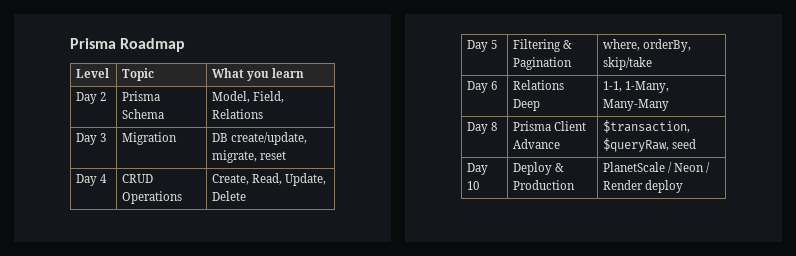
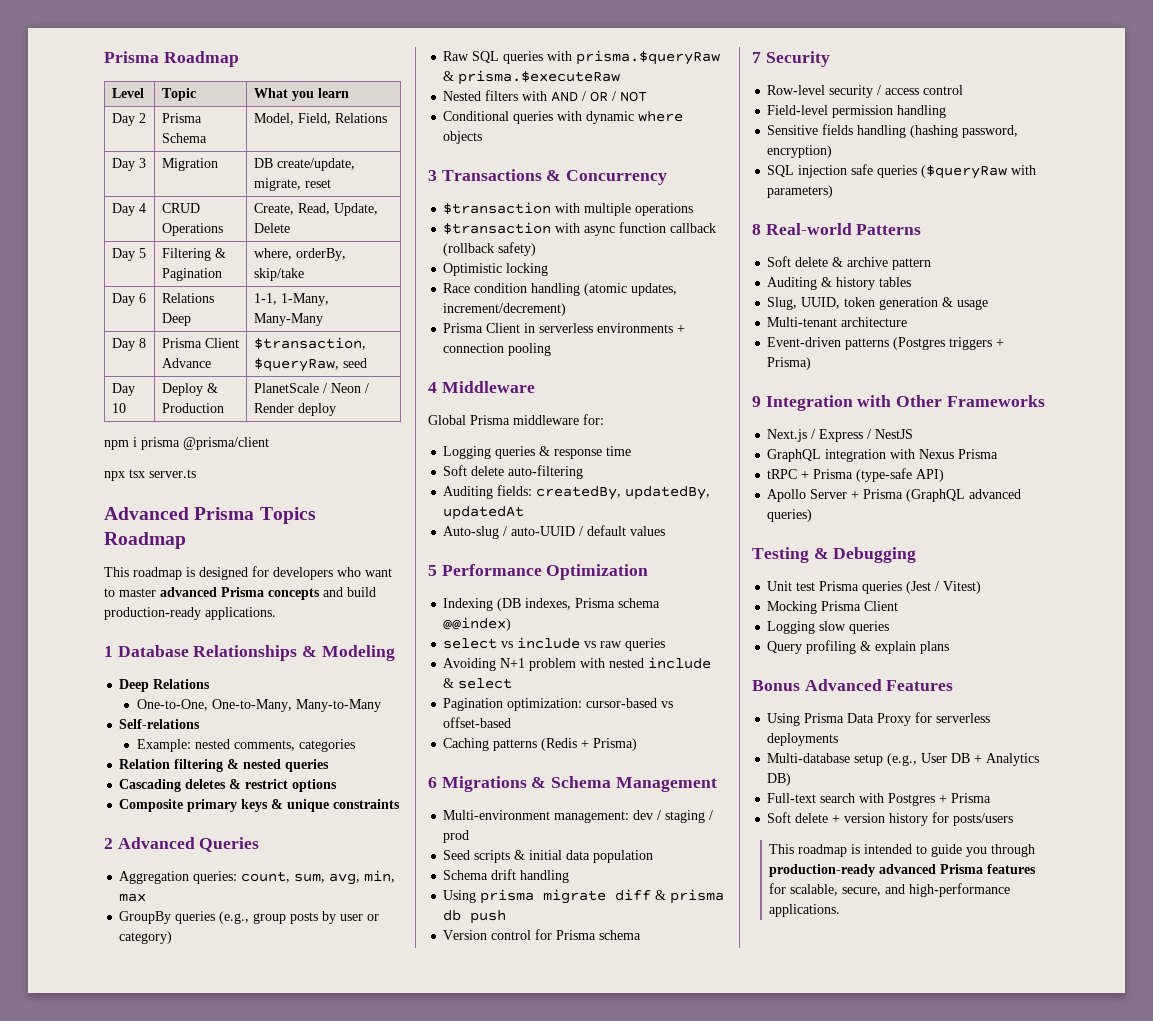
(683, 186) none -> [104,437,269,450] [104,469,196,481] [104,507,316,524] [104,532,186,549] [104,566,392,580] [104,587,376,600] [104,607,276,620] [104,645,395,661] [119,679,211,692] [136,699,381,712] [119,719,201,729] [136,739,355,752] [119,759,330,772] [119,779,338,792] [119,799,401,812] [104,837,260,852] [119,870,396,885] [119,893,147,902] [119,911,380,924] [119,931,173,944] [443,50,721,65] [443,70,621,85] [443,90,648,102] [443,111,684,124] [443,131,483,144] [428,169,668,185] [443,202,694,216] [443,222,717,236] [443,242,537,256] [443,263,549,276] [443,283,678,296] [443,303,567,316] [443,323,686,333] [443,343,552,356] [428,381,535,393] [428,414,604,425] [443,446,632,459] [443,465,584,479] [443,485,711,500] [443,506,525,520] [443,525,666,539] [428,564,649,580] [443,598,661,611] [443,617,512,631] [443,637,666,651] [443,657,712,671] [443,678,513,689] [443,698,674,711] [443,717,512,728] [443,738,638,751] [428,776,717,792] [443,810,714,823] [443,830,470,843] [443,850,654,863] [443,869,570,883] [443,889,725,904] [443,910,507,924] [443,929,642,940] [752,51,830,67] [767,85,964,98] [767,105,947,118] [767,124,1019,138] [767,145,833,158] [767,164,1037,179] [767,185,834,198] [752,223,922,235] [767,256,932,270] [767,277,912,290] [767,297,989,310] [767,317,908,327] [767,337,1005,350] [767,357,812,370] [752,395,1045,411] [767,429,914,442] [767,449,999,462] [767,468,945,482] [767,489,1022,502] [767,509,813,522] [752,547,917,563] [767,581,982,594] [767,601,899,614] [767,621,890,634] [767,640,950,654] [752,679,954,691] [767,712,991,726] [767,733,839,746] [767,753,1040,766] [767,773,792,786] [767,793,992,806] [767,812,1014,826] [769,844,1036,857] [769,864,1037,877] [769,883,1011,897] [769,904,841,917] // npm i prisma @prisma/client // npx tsx server.ts // Advanced Prisma Topics Roadmap // This roadmap is designed for developers who want to master advanced Prisma concepts and build production-ready applications. // 1 Database Relationships & Modeling // Deep Relations // One-to-One, One-to-Many, Many-to-Many // Self-relations // Example: nested comments, categories // Relation filtering & nested queries // Cascading deletes & restrict options // Composite primary keys & unique constraints // 2 Advanced Queries // Aggregation queries: count, sum, avg, min, max // GroupBy queries (e.g., group posts by user or category) // Raw SQL queries with prisma.$queryRaw & prisma.$executeRaw // Nested filters with AND / OR / NOT // Conditional queries with dynamic where objects // 3 Transactions & Concurrency // $transaction with multiple operations // $transaction with async function callback (rollback safety) // Optimistic locking // Race condition handling (atomic updates, increment/decrement) // Prisma Client in serverless environments + connection pooling // 4 Middleware // Global Prisma middleware for: // Logging queries & response time // Soft delete auto-filtering // Auditing fields: createdBy, updatedBy, updatedAt // Auto-slug / auto-UUID / default values // 5 Performance Optimization // Indexing (DB indexes, Prisma schema @@index) // select vs include vs raw queries // Avoiding N+1 problem with nested include & select // Pagination optimization: cursor-based vs offset-based // Caching patterns (Redis + Prisma) // 6 Migrations & Schema Management // Multi-environment management: dev / staging / prod // Seed scripts & initial data population // Schema drift handling // Using prisma migrate diff & prisma db push // Version control for Prisma schema // 7 Security // Row-level security / access control // Field-level permission handling // Sensitive fields handling (hashing password, encryption) // SQL injection safe queries ($queryRaw with parameters) // 8 Real-world Patterns // Soft delete & archive pattern // Auditing & history tables // Slug, UUID, token generation & usage // Multi-tenant architecture // Event-driven patterns (Postgres triggers + Prisma) // 9 Integration with Other Frameworks // Next.js / Express / NestJS // GraphQL integration with Nexus Prisma // tRPC + Prisma (type-safe API) // Apollo Server + Prisma (GraphQL advanced queries) // Testing & Debugging // Unit test Prisma queries (Jest / Vitest) // Mocking Prisma Client // Logging slow queries // Query profiling & explain plans // Bonus Advanced Features // Using Prisma Data Proxy for serverless deployments // Multi-database setup (e.g., User DB + Analytics DB) // Full-text search with Postgres + Prisma // Soft delete + version history for posts/users // This roadmap is intended to guide you through production-ready advanced Prisma features for scalable, secure, and high-performance applications.

